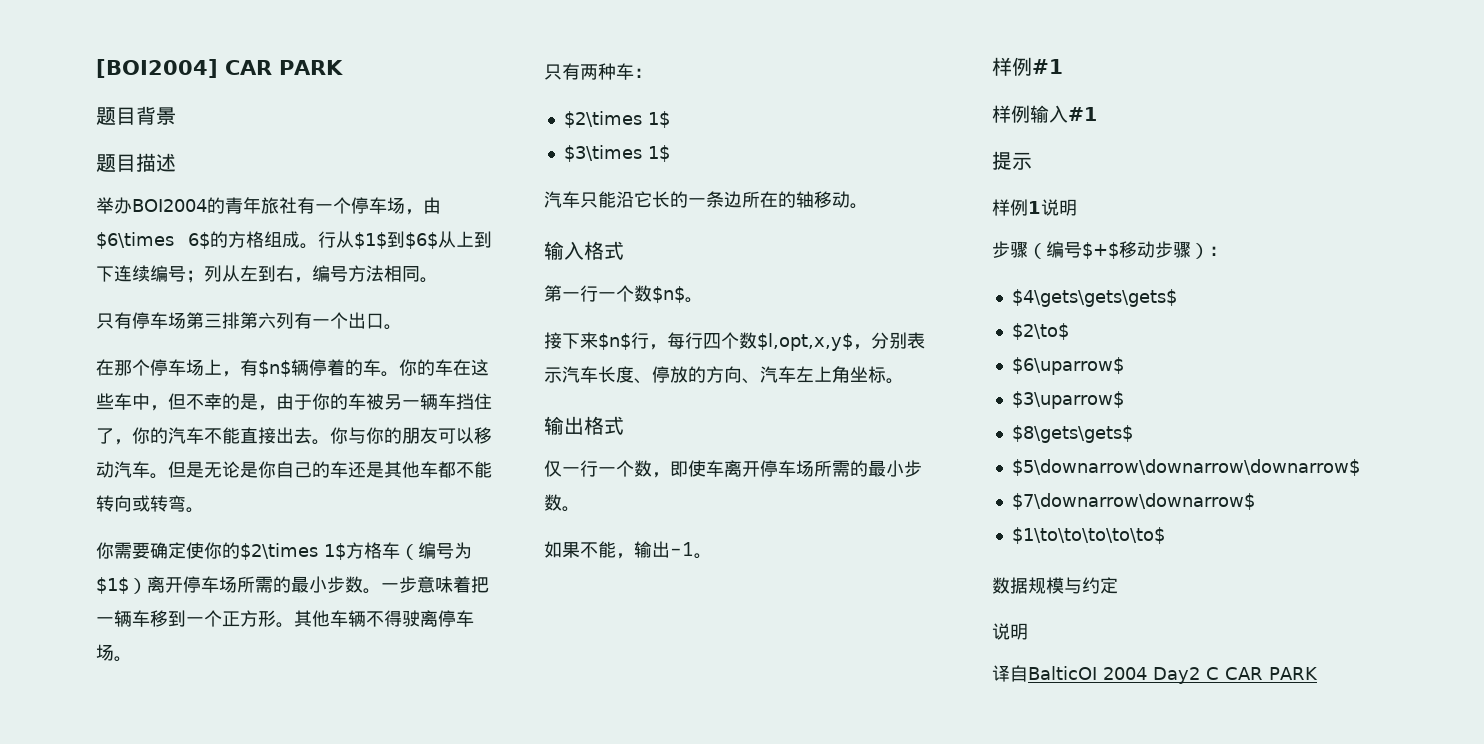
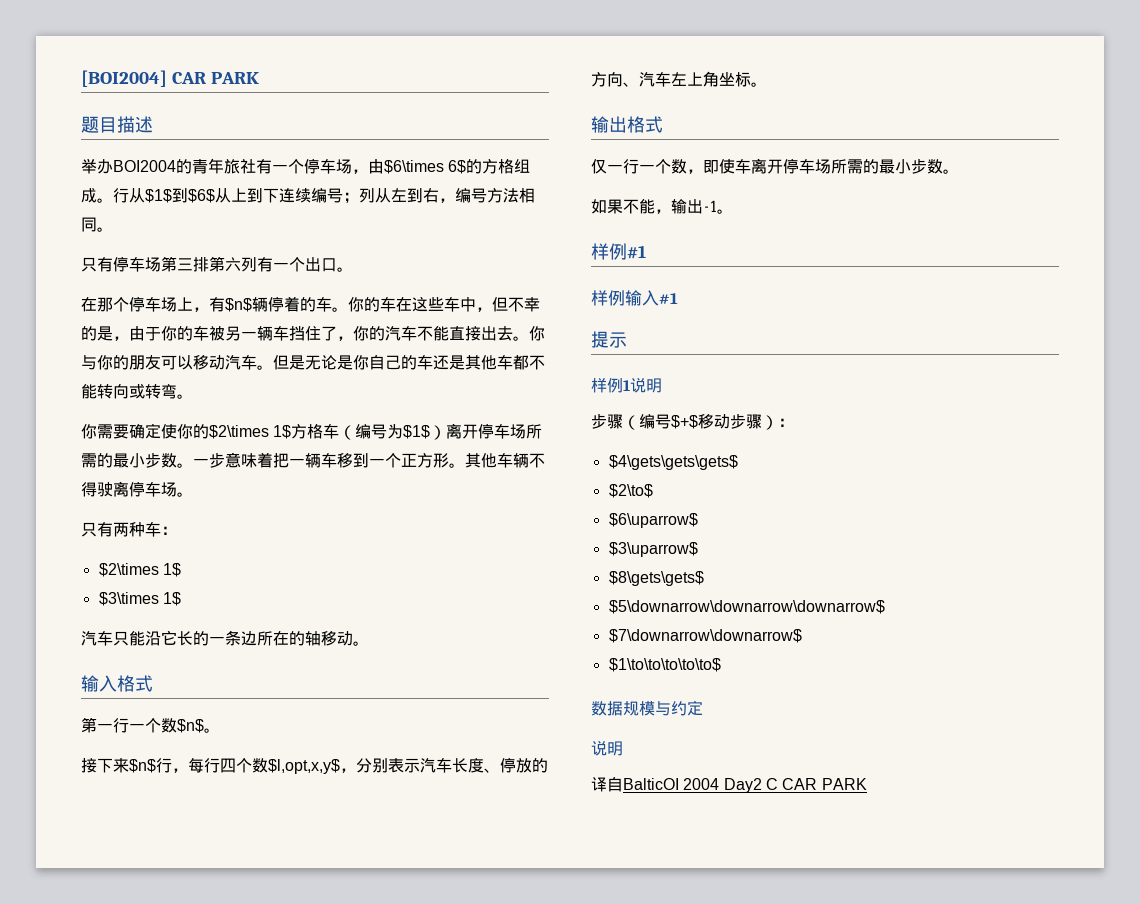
[96,106,176,125] // 题目背景 -> (260, 78) none

